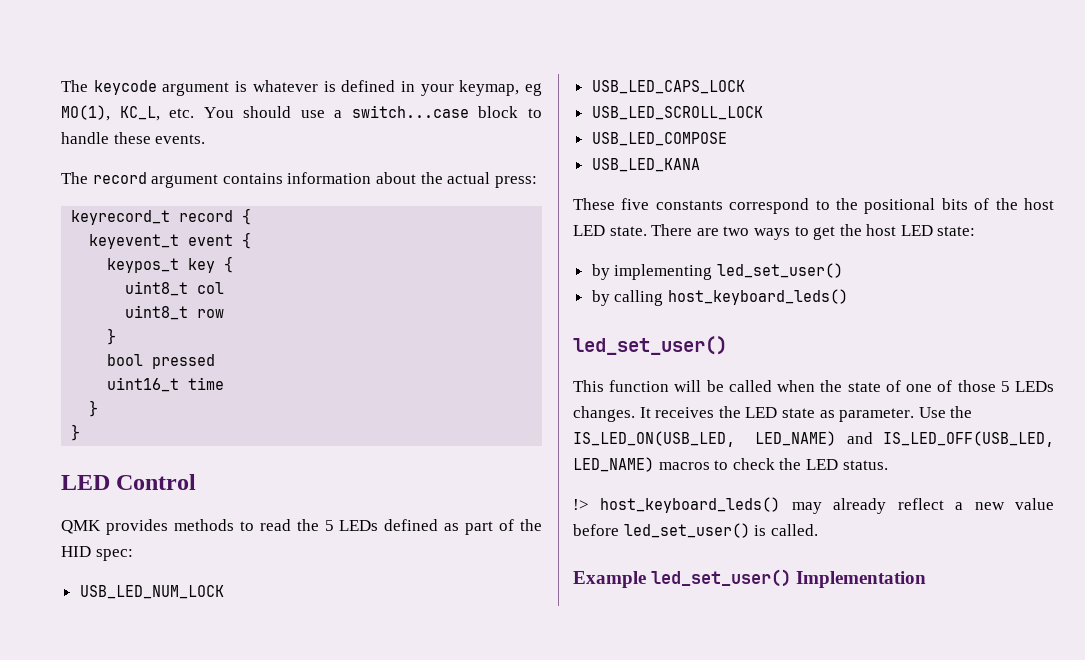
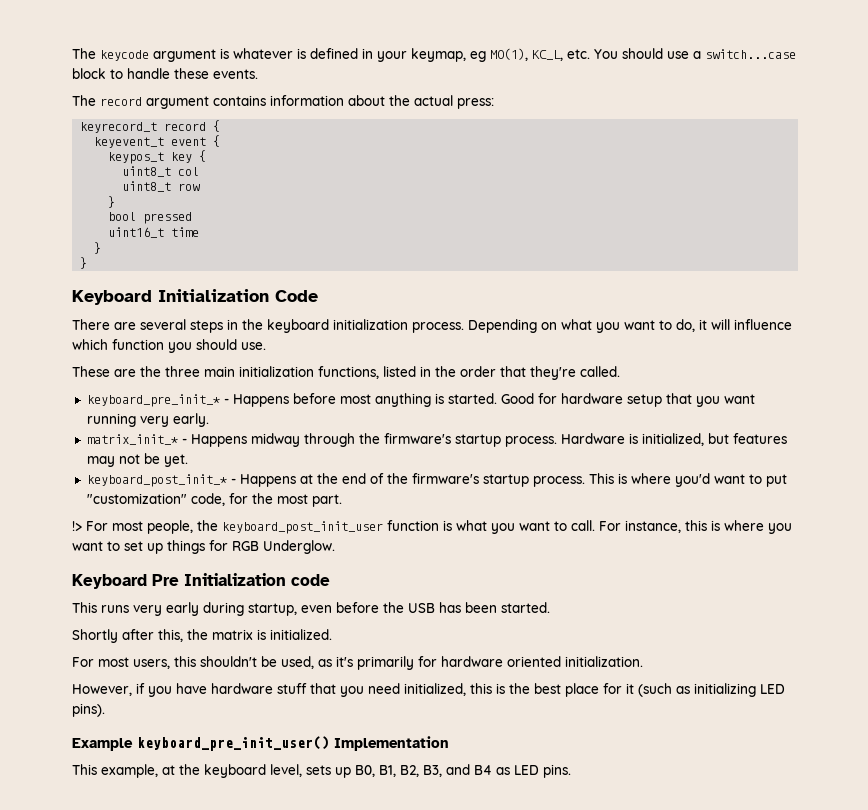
[61,474,197,490] [61,519,542,535] [61,546,133,561] [79,585,224,599] [591,80,745,94] [591,106,763,120] [591,132,727,146] [591,158,700,172] [573,198,1054,214] [573,224,976,240] [591,263,843,280] [591,289,848,306] [573,336,727,355] [573,380,1054,392] [573,406,973,422] [573,431,1054,447] [573,457,888,472] [573,497,1054,514] [573,523,818,538] LED Control // QMK provides methods to read the 5 LEDs defined as part of the HID spec: // USB_LED_NUM_LOCK // USB_LED_CAPS_LOCK // USB_LED_SCROLL_LOCK // USB_LED_COMPOSE // USB_LED_KANA // These five constants correspond to the positional bits of the host LED state. There are two ways to get the host LED state: // by implementing led_set_user() // by calling host_keyboard_leds() // led_set_user() // This function will be called when the state of one of those 5 LEDs changes. It receives the LED state as parameter. Use the IS_LED_ON(USB_LED, LED_NAME) and IS_LED_OFF(USB_LED, LED_NAME) macros to check the LED status. // !> host_keyboard_leds() may already reflect a new value before led_set_user() is called. -> [72,289,318,305] [72,319,792,333] [72,339,266,353] [72,366,620,380] [86,393,755,407] [86,413,209,427] [86,433,787,447] [86,453,188,467] [86,473,787,487] [86,493,342,507] [72,520,792,534] [72,540,335,554] [72,573,330,589] [72,602,550,616] [72,629,332,643] [72,656,643,670] [72,683,785,697] [72,703,105,717] Keyboard Initialization Code // There are several steps in the keyboard initialization process. Depending on what you want to do, it will influence which function you should use. // These are the three main initialization functions, listed in the order that they're called. // keyboard_pre_init_* - Happens before most anything is started. Good for hardware setup that you want running very early. // matrix_init_* - Happens midway through the firmware's startup process. Hardware is initialized, but features may not be yet. // keyboard_post_init_* - Happens at the end of the firmware's startup process. This is where you'd want to put "customization" code, for the most part. // !> For most people, the keyboard_post_init_user function is what you want to call. For instance, this is where you want to set up things for RGB Underglow. // Keyboard Pre Initialization code // This runs very early during startup, even before the USB has been started. // Shortly after this, the matrix is initialized. // For most users, this shouldn't be used, as it's primarily for hardware oriented initialization. // However, if you have hardware stuff that you need initialized, this is the best place for it (such as initializing LED pins).
[651,569,792,587] led_set_user() -> [137,736,329,751] keyboard_pre_init_user()
(927, 579) none -> [72,764,571,778] // This example, at the keyboard level, sets up B0, B1, B2, B3, and B4 as LED pins.

